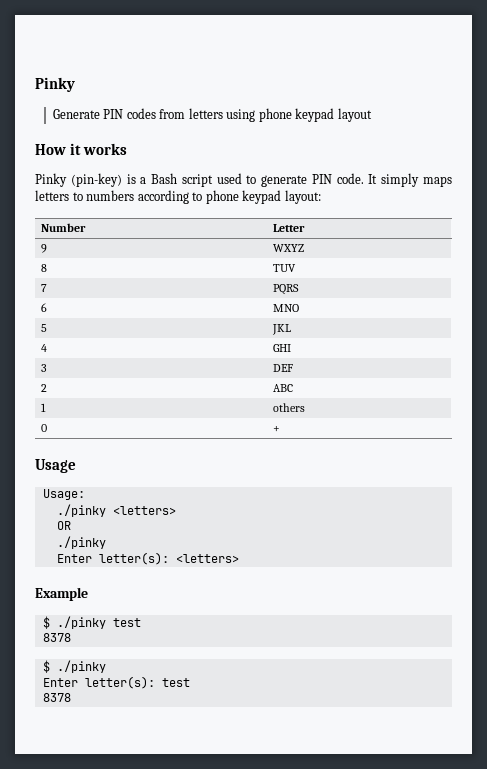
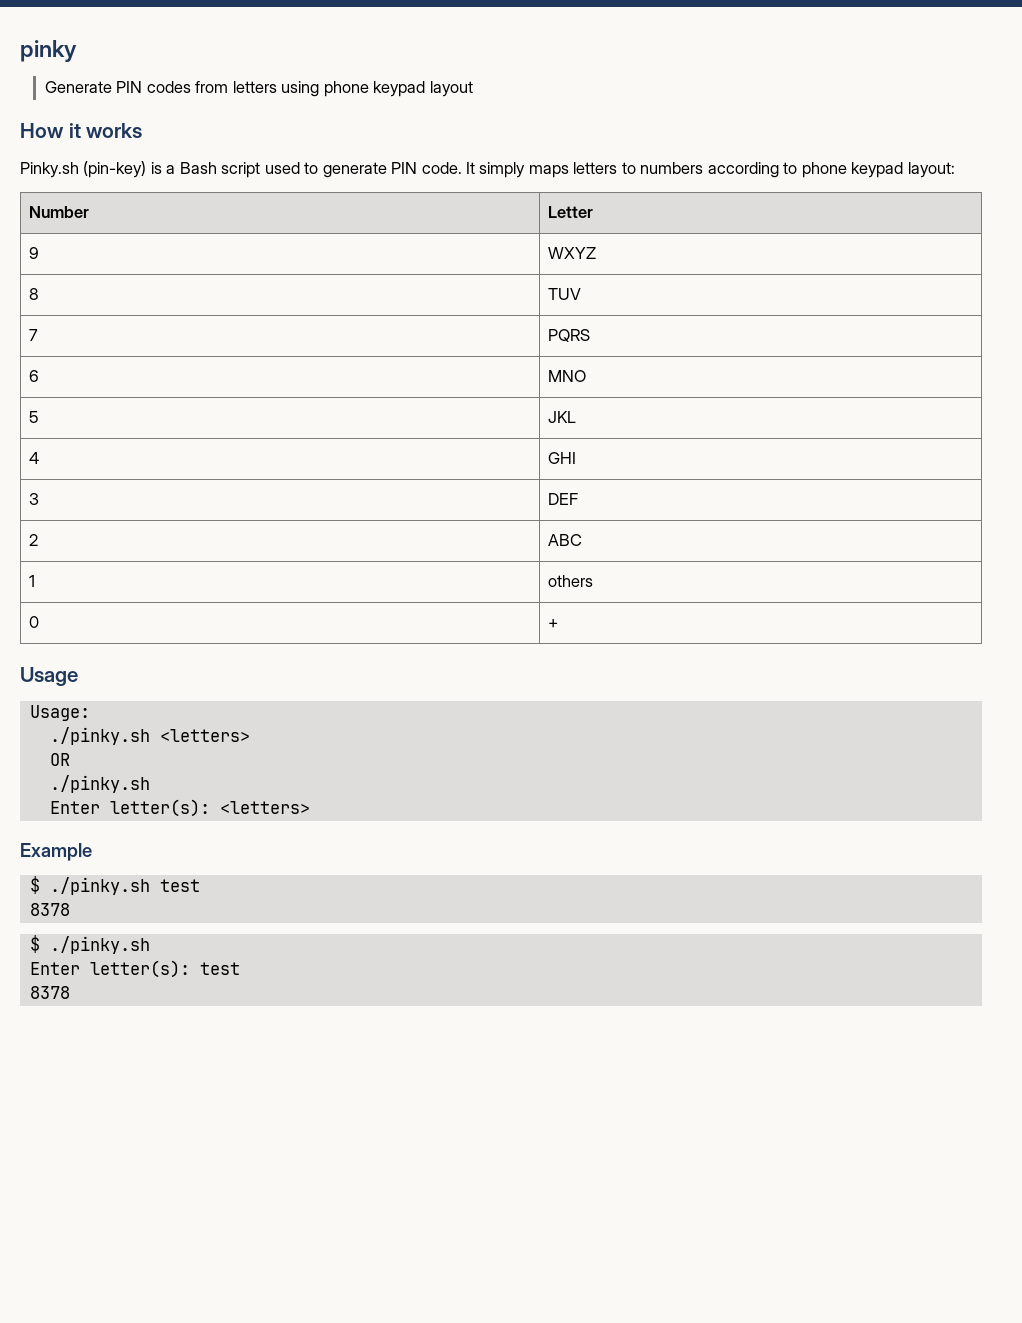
[35,77,75,92] Pinky -> [20,40,77,62] pinky
[35,173,67,187] Pinky -> [20,162,79,178] Pinky.sh
[56,504,106,517] ./pinky -> [49,727,150,745] ./pinky.sh
[56,536,106,549] ./pinky -> [49,775,150,793] ./pinky.sh
[56,616,106,629] ./pinky -> [49,877,150,895] ./pinky.sh
[56,660,106,673] ./pinky -> [49,936,150,954] ./pinky.sh

